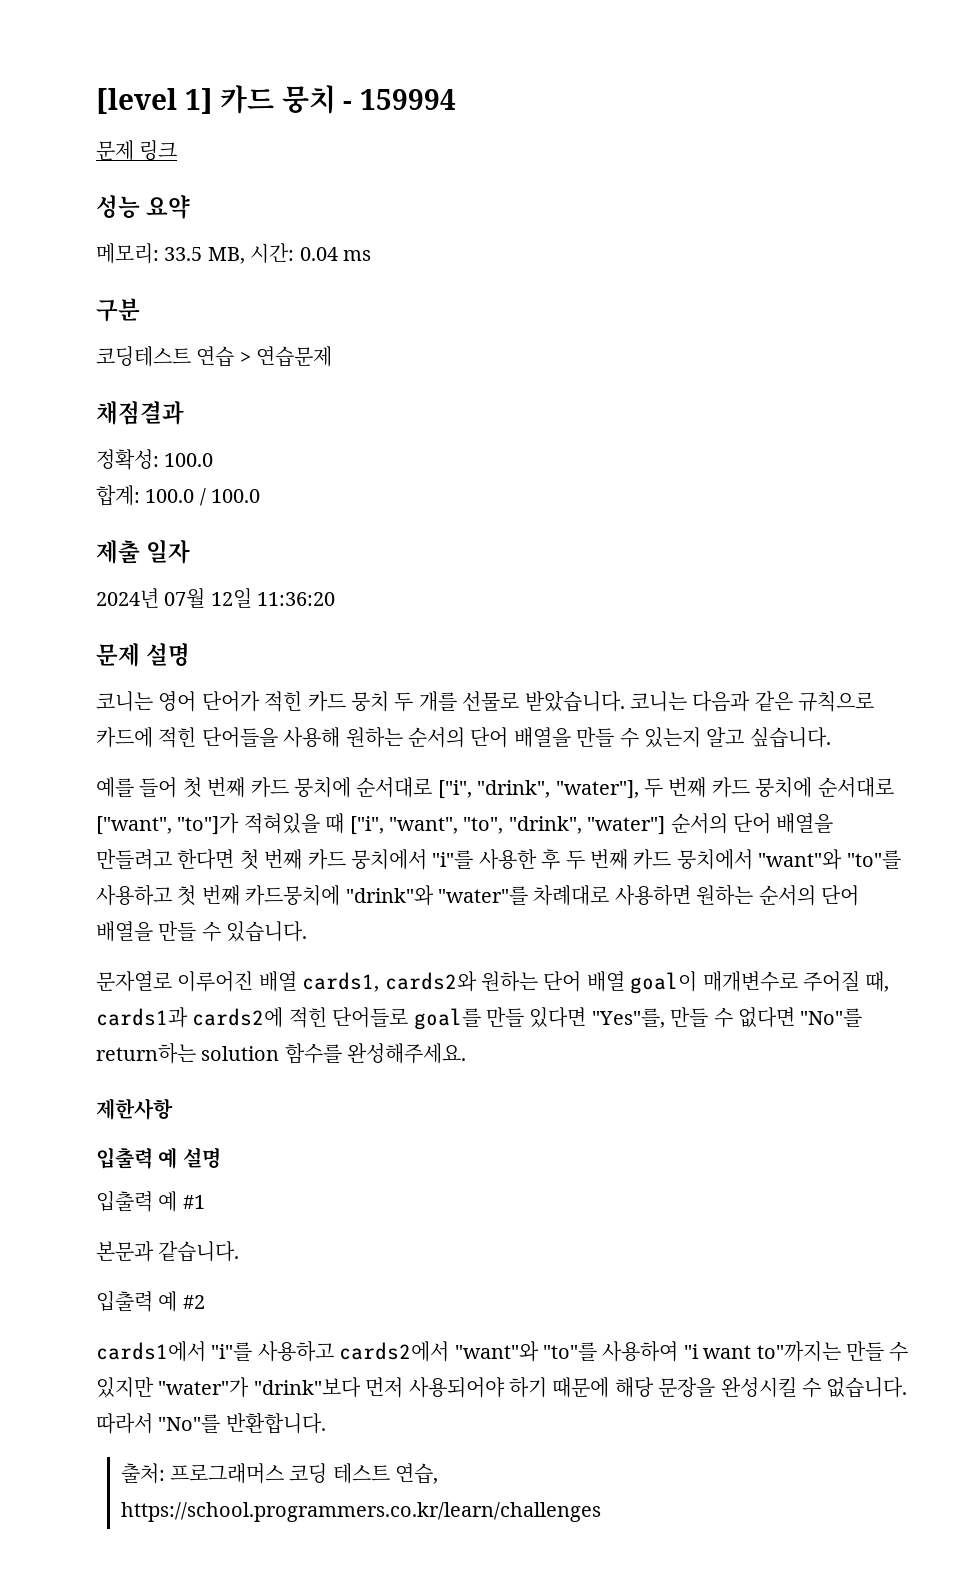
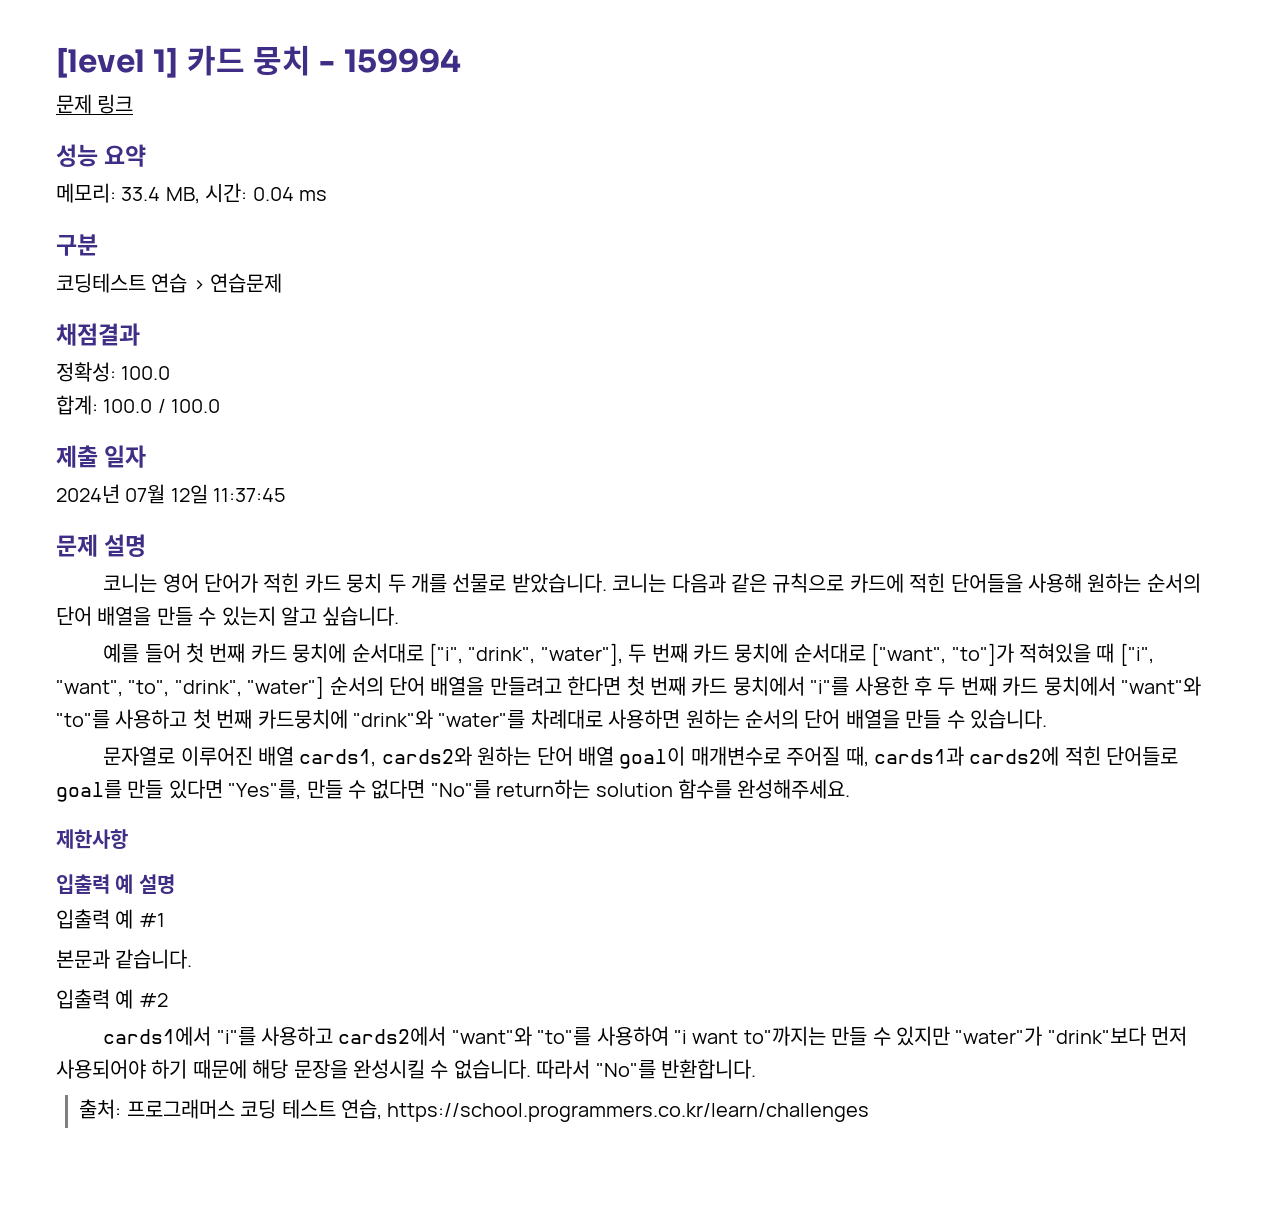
[164,247,203,261] 33.5 -> [121,187,161,201] 33.4
[257,592,336,606] 11:36:20 -> [213,488,287,502] 11:37:45

